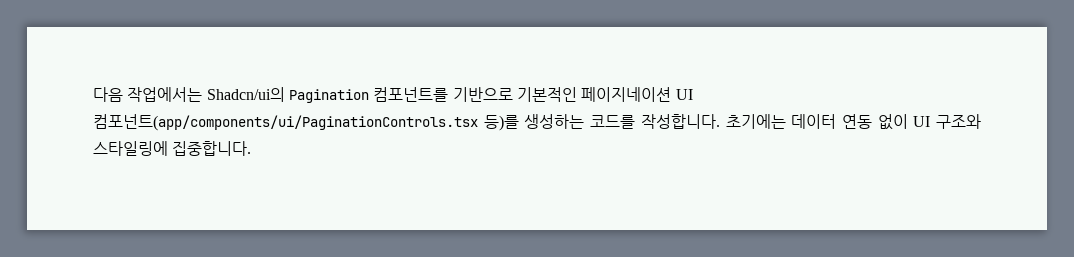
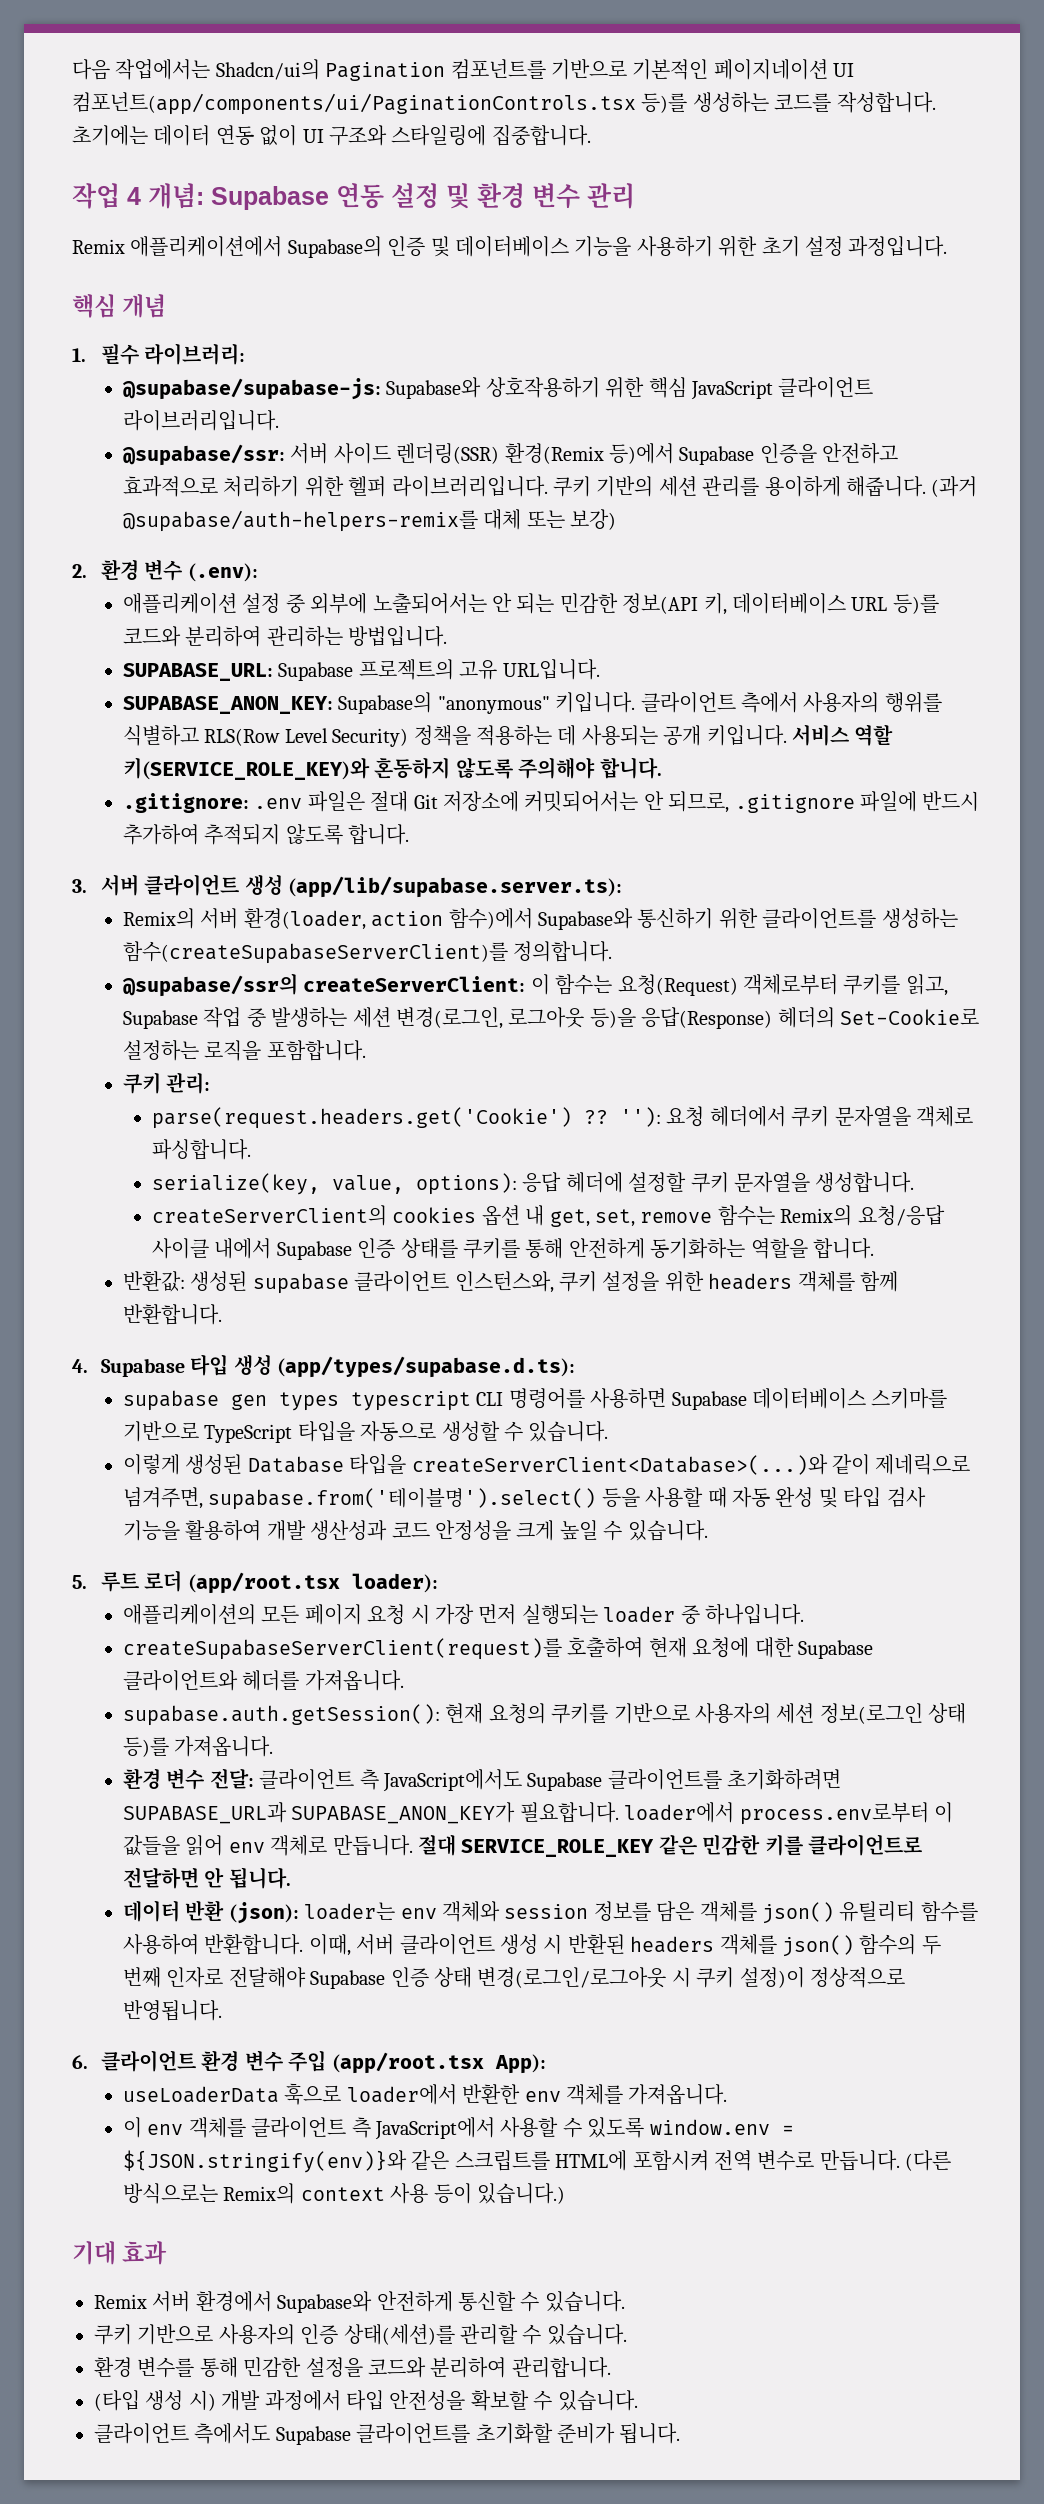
(252, 148) none -> [72,183,635,210] [72,236,948,258] [72,294,167,318] [72,343,246,365] [121,377,874,400] [122,410,279,431] [121,443,899,466] [122,476,978,497] [122,509,617,532] [72,559,258,582] [122,593,939,615] [122,626,448,647] [122,659,600,681] [122,692,942,714] [122,724,894,747] [122,757,662,780] [122,791,980,813] [122,824,410,845] [72,874,623,898] [122,908,958,930] [122,941,613,964] [121,973,948,997] [122,1007,979,1029] [122,1040,366,1061] [122,1072,211,1094] [151,1106,973,1129] [151,1139,251,1160] [151,1172,915,1195] [151,1205,945,1227] [151,1238,874,1260] [122,1271,898,1294] [122,1304,222,1325] [72,1354,576,1378] [122,1388,948,1411] [122,1421,609,1443] [122,1454,971,1475] [122,1487,926,1510] [122,1520,708,1541] [72,1570,438,1594] [122,1604,804,1625] [122,1637,873,1660] [122,1670,404,1691] [122,1703,967,1726] [122,1736,274,1757] [122,1768,842,1792] [122,1802,953,1825] [122,1834,922,1857] [122,1867,291,1889] [122,1900,978,1924] [122,1934,941,1957] [122,1967,905,1989] [122,2000,222,2021] [72,2050,546,2074] [122,2083,728,2105] [122,2117,794,2140] [122,2150,952,2173] [122,2183,565,2204] [72,2241,168,2265] [94,2291,625,2313] [94,2324,627,2345] [94,2357,611,2378] [94,2390,638,2411] [94,2423,681,2445] // 작업 4 개념: Supabase 연동 설정 및 환경 변수 관리 // Remix 애플리케이션에서 Supabase의 인증 및 데이터베이스 기능을 사용하기 위한 초기 설정 과정입니다. // 핵심 개념 // 1. 필수 라이브러리: // @supabase/supabase-js: Supabase와 상호작용하기 위한 핵심 JavaScript 클라이언트 라이브러리입니다. // @supabase/ssr: 서버 사이드 렌더링(SSR) 환경(Remix 등)에서 Supabase 인증을 안전하고 효과적으로 처리하기 위한 헬퍼 라이브러리입니다. 쿠키 기반의 세션 관리를 용이하게 해줍니다. (과거 @supabase/auth-helpers-remix를 대체 또는 보강) // 2. 환경 변수 (.env): // 애플리케이션 설정 중 외부에 노출되어서는 안 되는 민감한 정보(API 키, 데이터베이스 URL 등)를 코드와 분리하여 관리하는 방법입니다. // SUPABASE_URL: Supabase 프로젝트의 고유 URL입니다. // SUPABASE_ANON_KEY: Supabase의 "anonymous" 키입니다. 클라이언트 측에서 사용자의 행위를 식별하고 RLS(Row Level Security) 정책을 적용하는 데 사용되는 공개 키입니다. 서비스 역할 키(SERVICE_ROLE_KEY)와 혼동하지 않도록 주의해야 합니다. // .gitignore: .env 파일은 절대 Git 저장소에 커밋되어서는 안 되므로, .gitignore 파일에 반드시 추가하여 추적되지 않도록 합니다. // 3. 서버 클라이언트 생성 (app/lib/supabase.server.ts): // Remix의 서버 환경(loader, action 함수)에서 Supabase와 통신하기 위한 클라이언트를 생성하는 함수(createSupabaseServerClient)를 정의합니다. // @supabase/ssr의 createServerClient: 이 함수는 요청(Request) 객체로부터 쿠키를 읽고, Supabase 작업 중 발생하는 세션 변경(로그인, 로그아웃 등)을 응답(Response) 헤더의 Set-Cookie로 설정하는 로직을 포함합니다. // 쿠키 관리: // parse(request.headers.get('Cookie') ?? ''): 요청 헤더에서 쿠키 문자열을 객체로 파싱합니다. // serialize(key, value, options): 응답 헤더에 설정할 쿠키 문자열을 생성합니다. // createServerClient의 cookies 옵션 내 get, set, remove 함수는 Remix의 요청/응답 사이클 내에서 Supabase 인증 상태를 쿠키를 통해 안전하게 동기화하는 역할을 합니다. // 반환값: 생성된 supabase 클라이언트 인스턴스와, 쿠키 설정을 위한 headers 객체를 함께 반환합니다. // 4. Supabase 타입 생성 (app/types/supabase.d.ts): // supabase gen types typescript CLI 명령어를 사용하면 Supabase 데이터베이스 스키마를 기반으로 TypeScript 타입을 자동으로 생성할 수 있습니다. // 이렇게 생성된 Database 타입을 createServerClient<Database>(...)와 같이 제네릭으로 넘겨주면, supabase.from('테이블명').select() 등을 사용할 때 자동 완성 및 타입 검사 기능을 활용하여 개발 생산성과 코드 안정성을 크게 높일 수 있습니다. // 5. 루트 로더 (app/root.tsx loader): // 애플리케이션의 모든 페이지 요청 시 가장 먼저 실행되는 loader 중 하나입니다. // createSupabaseServerClient(request)를 호출하여 현재 요청에 대한 Supabase 클라이언트와 헤더를 가져옵니다. // supabase.auth.getSession(): 현재 요청의 쿠키를 기반으로 사용자의 세션 정보(로그인 상태 등)를 가져옵니다. // 환경 변수 전달: 클라이언트 측 JavaScript에서도 Supabase 클라이언트를 초기화하려면 SUPABASE_URL과 SUPABASE_ANON_KEY가 필요합니다. loader에서 process.env로부터 이 값들을 읽어 env 객체로 만듭니다. 절대 SERVICE_ROLE_KEY 같은 민감한 키를 클라이언트로 전달하면 안 됩니다. // 데이터 반환 (json): loader는 env 객체와 session 정보를 담은 객체를 json() 유틸리티 함수를 사용하여 반환합니다. 이때, 서버 클라이언트 생성 시 반환된 headers 객체를 json() 함수의 두 번째 인자로 전달해야 Supabase 인증 상태 변경(로그인/로그아웃 시 쿠키 설정)이 정상적으로 반영됩니다. // 6. 클라이언트 환경 변수 주입 (app/root.tsx App): // useLoaderData 훅으로 loader에서 반환한 env 객체를 가져옵니다. // 이 env 객체를 클라이언트 측 JavaScript에서 사용할 수 있도록 window.env = ${JSON.stringify(env)}와 같은 스크립트를 HTML에 포함시켜 전역 변수로 만듭니다. (다른 방식으로는 Remix의 context 사용 등이 있습니다.) // 기대 효과 // Remix 서버 환경에서 Supabase와 안전하게 통신할 수 있습니다. // 쿠키 기반으로 사용자의 인증 상태(세션)를 관리할 수 있습니다. // 환경 변수를 통해 민감한 설정을 코드와 분리하여 관리합니다. // (타입 생성 시) 개발 과정에서 타입 안전성을 확보할 수 있습니다. // 클라이언트 측에서도 Supabase 클라이언트를 초기화할 준비가 됩니다.

